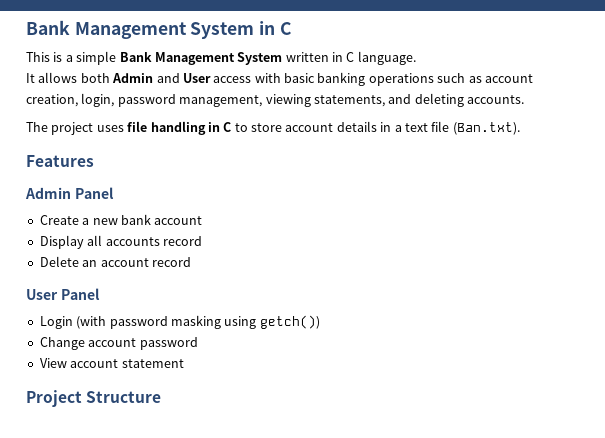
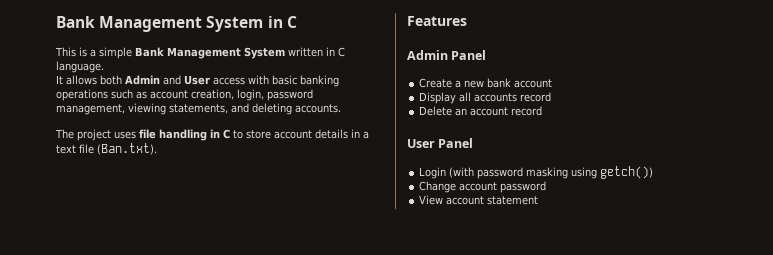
[26,390,162,407] // Project Structure -> (539, 200) none

